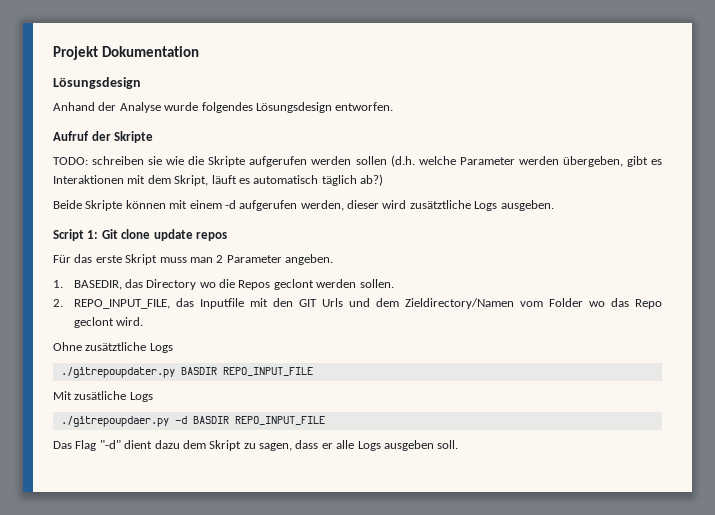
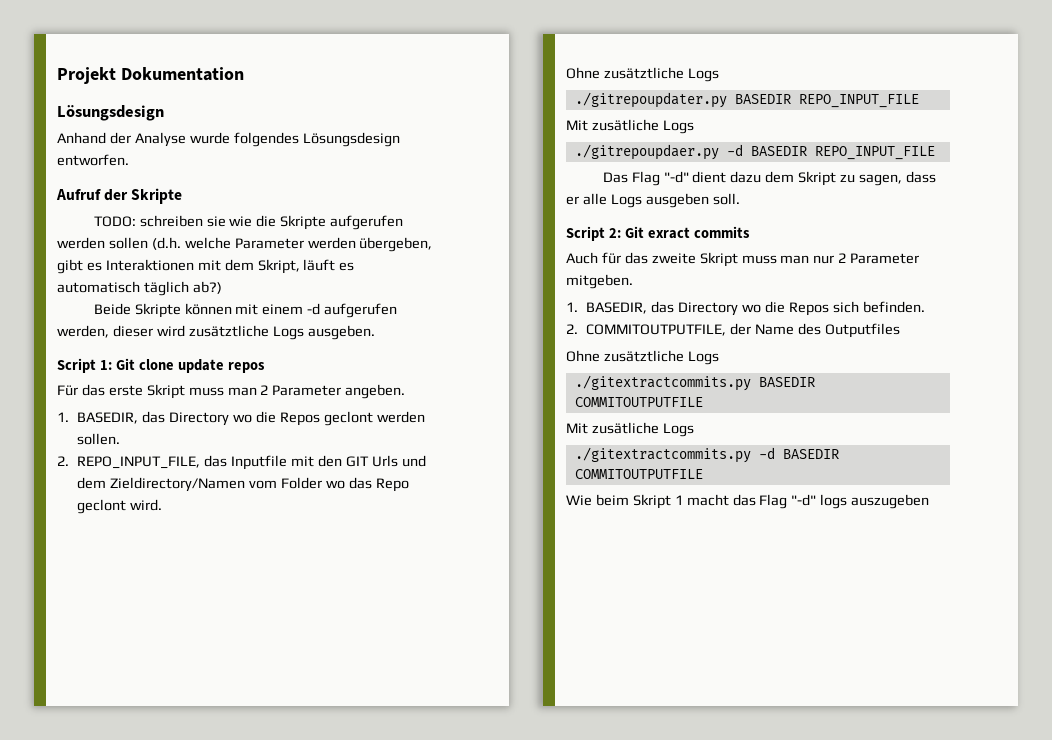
[180,367,217,375] BASDIR -> [734,94,791,104] BASEDIR
[192,416,229,424] BASDIR -> [750,146,807,156] BASEDIR
(459, 444) none -> [566,226,750,241] [566,252,920,267] [566,274,633,289] [566,301,925,316] [566,323,900,338] [566,350,719,365] [574,375,815,391] [574,397,703,407] [566,422,694,437] [574,447,839,463] [574,469,703,479] [566,494,930,509] // Script 2: Git exract commits // Auch für das zweite Skript muss man nur 2 Parameter mitgeben. // 1. BASEDIR, das Directory wo die Repos sich befinden. // 2. COMMITOUTPUTFILE, der Name des Outputfiles // Ohne zusätztliche Logs // ./gitextractcommits.py BASEDIR COMMITOUTPUTFILE // Mit zusätliche Logs // ./gitextractcommits.py -d BASEDIR COMMITOUTPUTFILE // Wie beim Skript 1 macht das Flag "-d" logs auszugeben

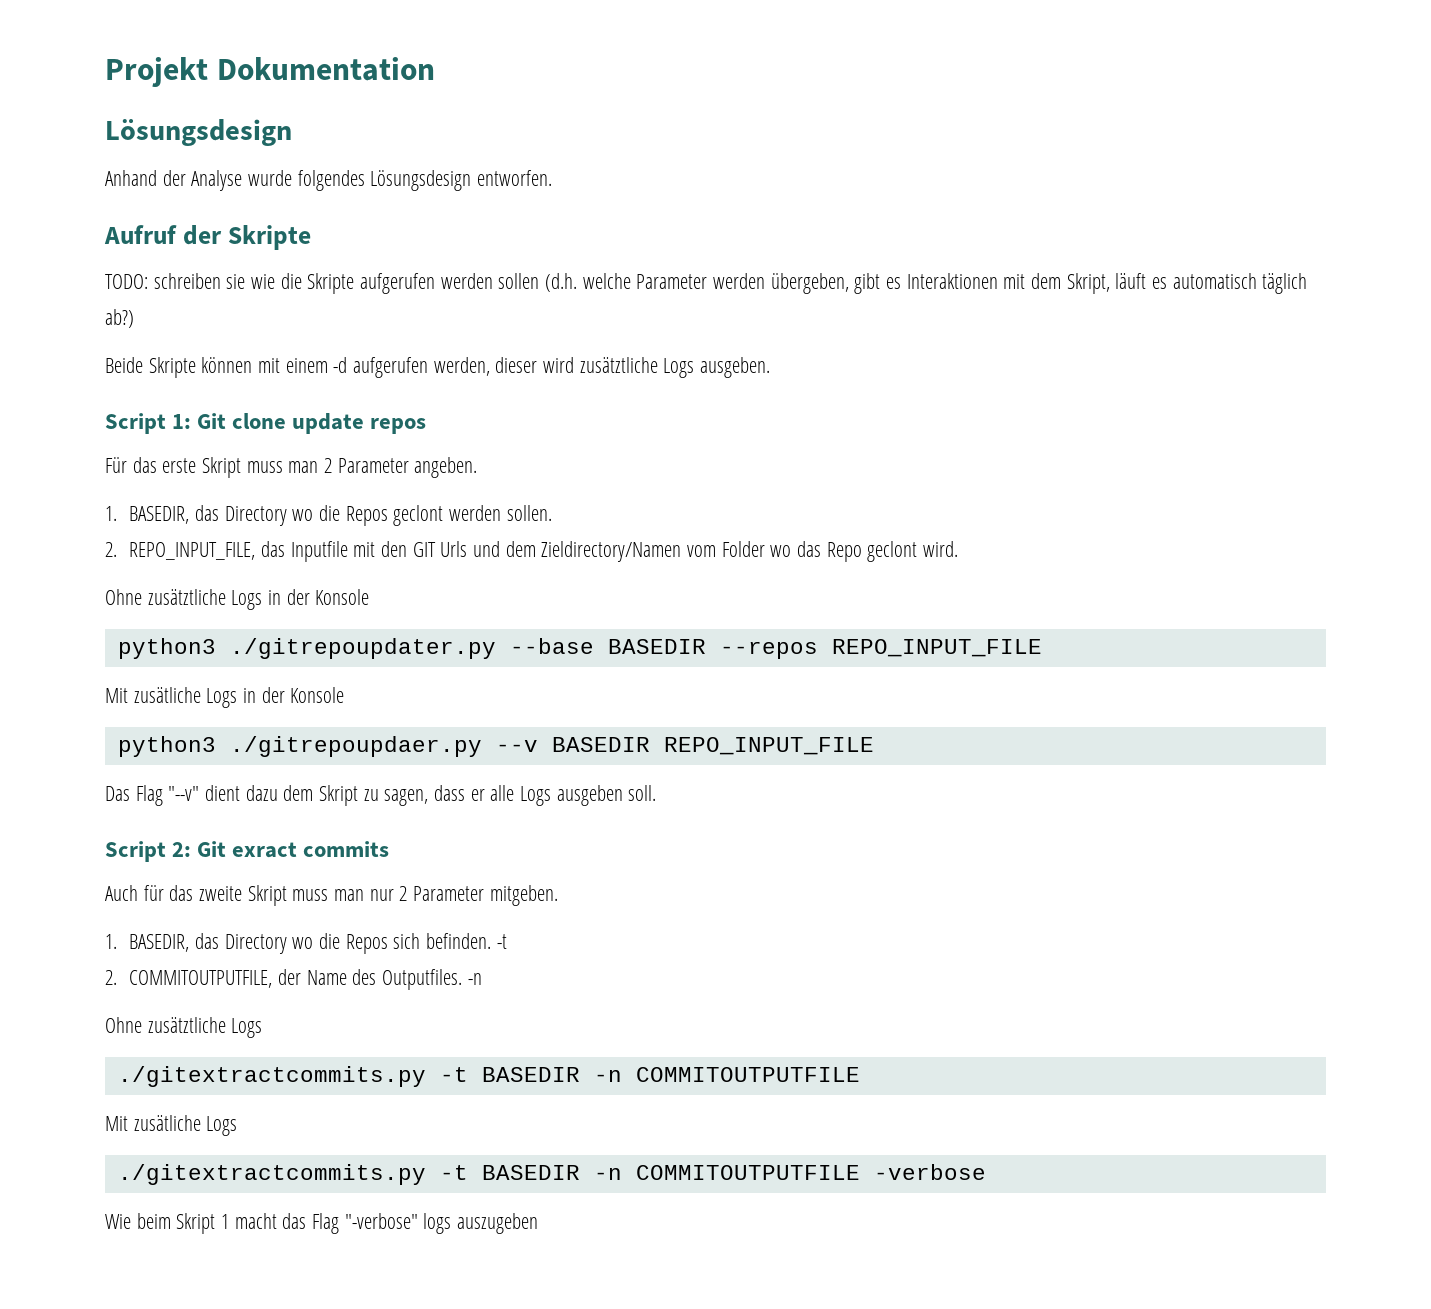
[574,92,919,108] [566,119,694,134] [574,144,743,160] // ./gitrepoupdater.py BASEDIR REPO_INPUT_FILE // Mit zusätliche Logs // ./gitrepoupdaer.py -d -> [268,589,370,605] [117,638,1042,659] [105,687,345,708] [117,736,538,757] in der Konsole // python3 ./gitrepoupdater.py --base BASEDIR --repos REPO_INPUT_FILE // Mit zusätliche Logs in der Konsole // python3 ./gitrepoupdaer.py --v
[663,171,689,183] "-d" -> [168,786,200,801] "--v"
(925, 307) none -> [496,934,507,949] -t
[824,323,900,338] Outputfiles -> [382,969,482,990] Outputfiles. -n
[758,377,815,387] BASEDIR -> [439,1067,622,1082] -t BASEDIR -n
[758,447,839,459] [574,469,703,479] -d BASEDIR COMMITOUTPUTFILE -> [439,1164,986,1180] -t BASEDIR -n COMMITOUTPUTFILE -verbose
[791,494,817,506] "-d" -> [344,1213,418,1229] "-verbose"

